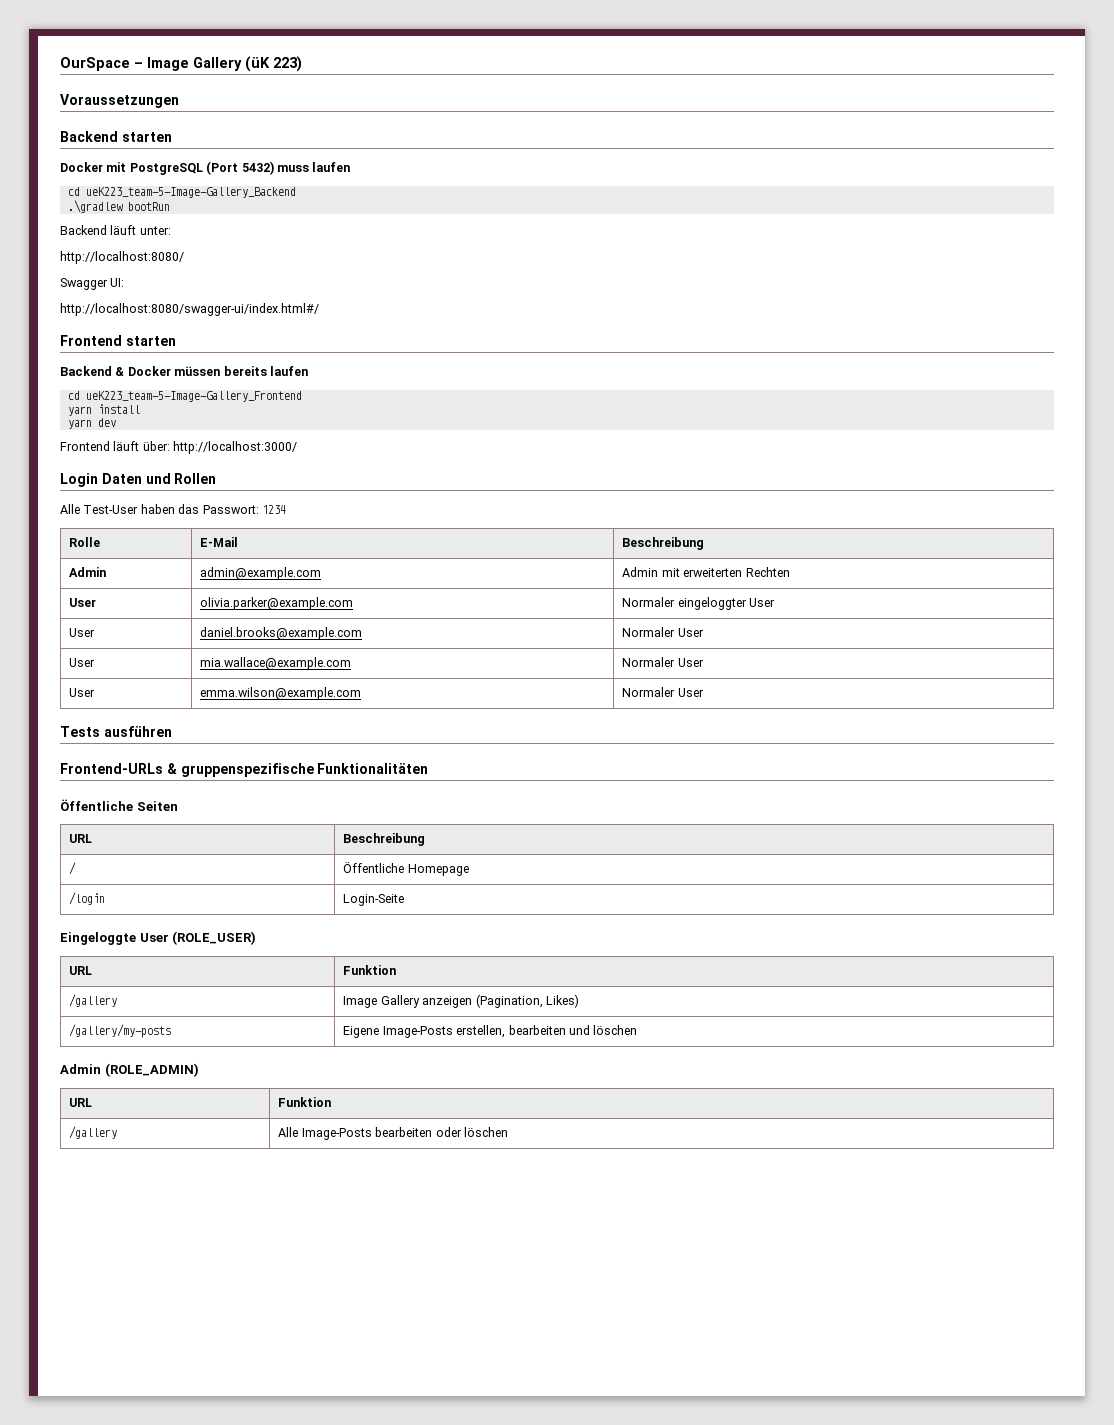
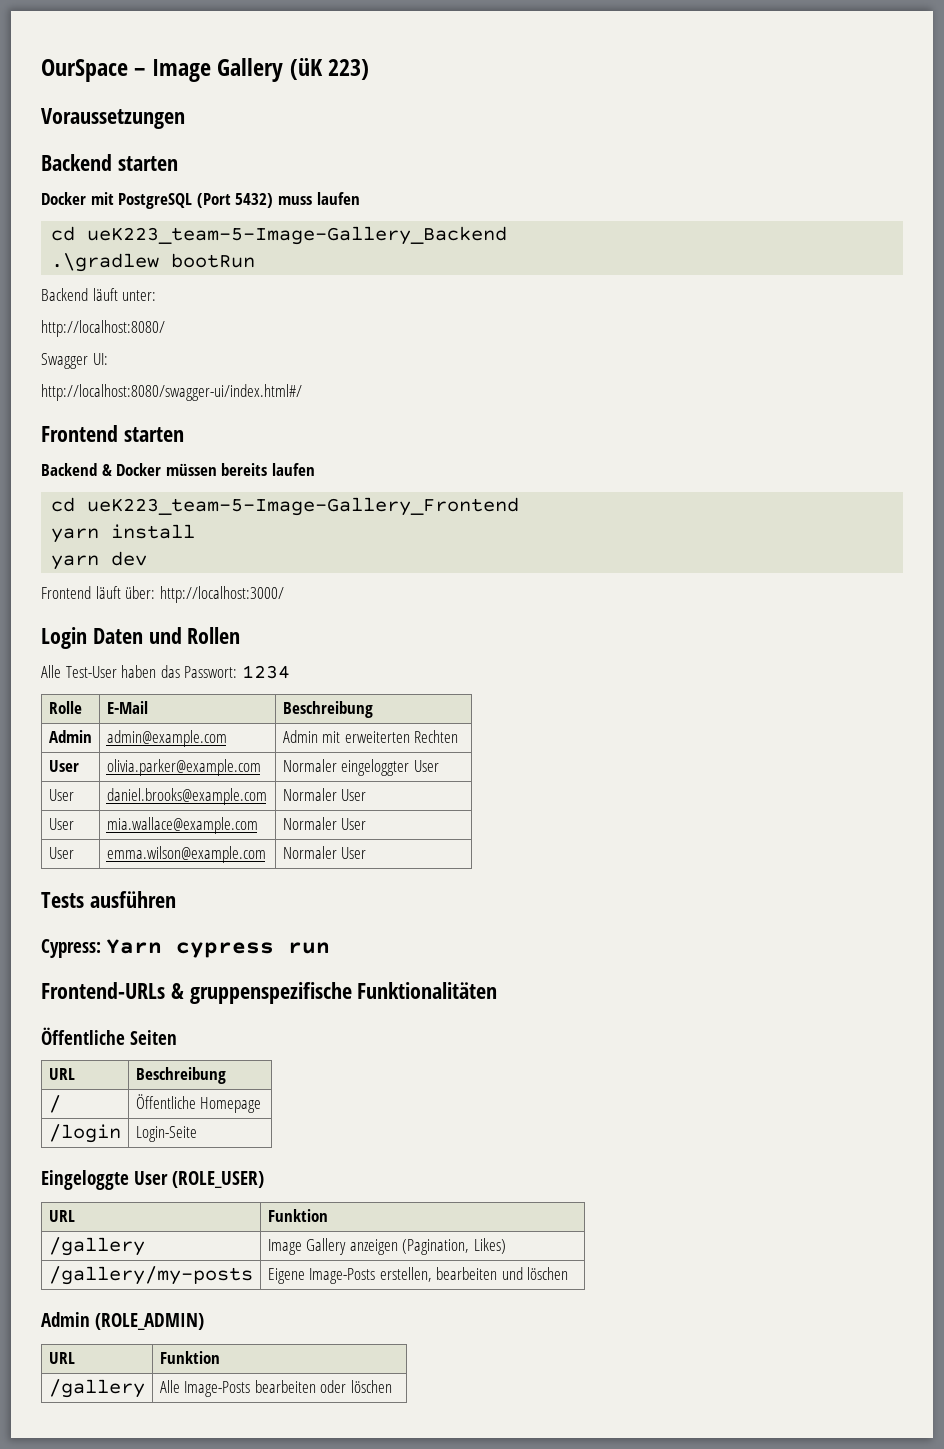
(172, 731) none -> [41,939,331,958] // Cypress: Yarn cypress run

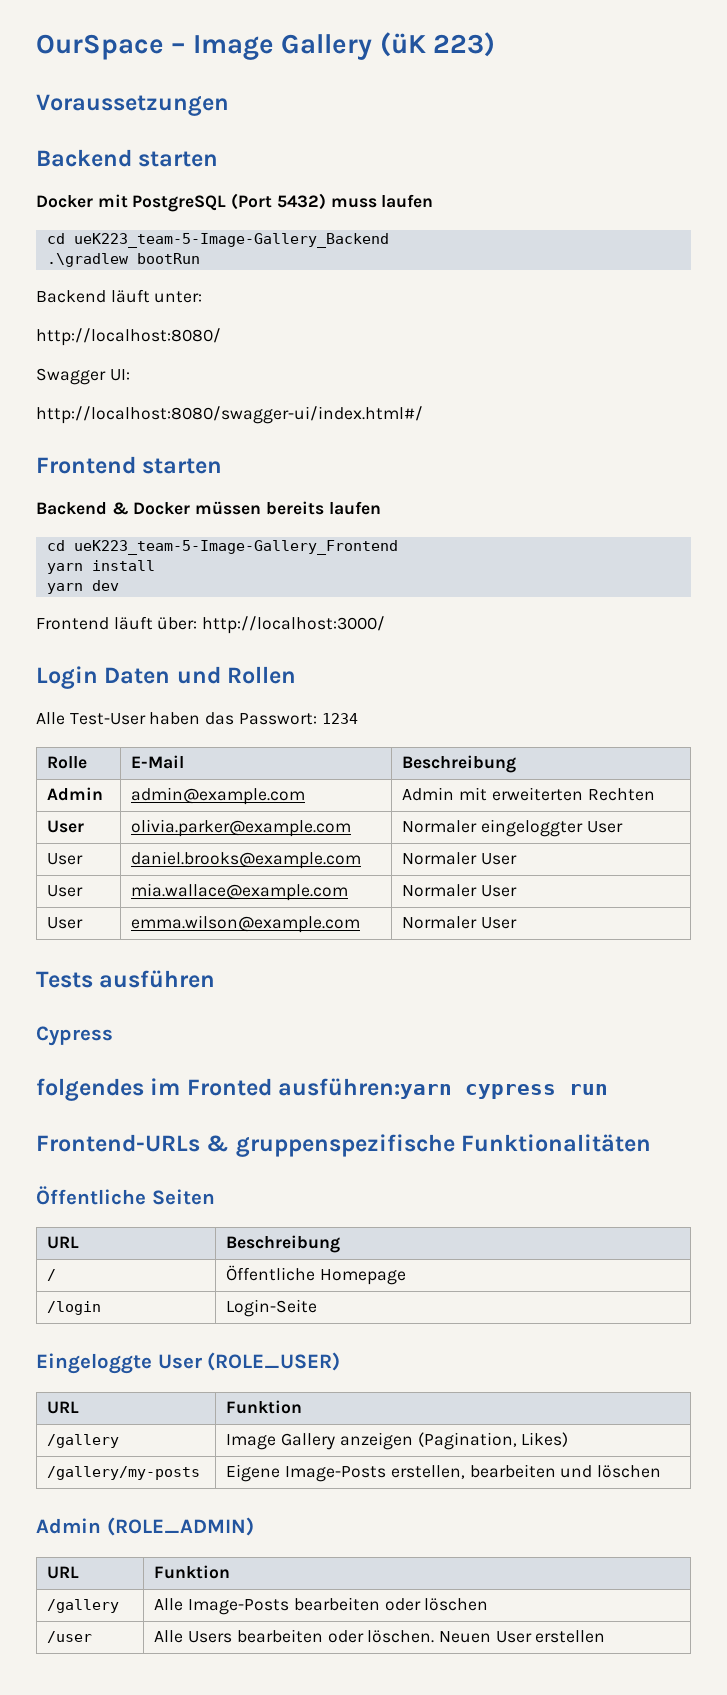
[41,939,163,958] Cypress: Yarn -> [36,1026,113,1046] [36,1078,453,1101] Cypress // folgendes im Fronted ausführen:yarn
(392, 1386) none -> [47,1631,93,1643] [154,1629,606,1643] // /user | Alle Users bearbeiten oder löschen. Neuen User erstellen

